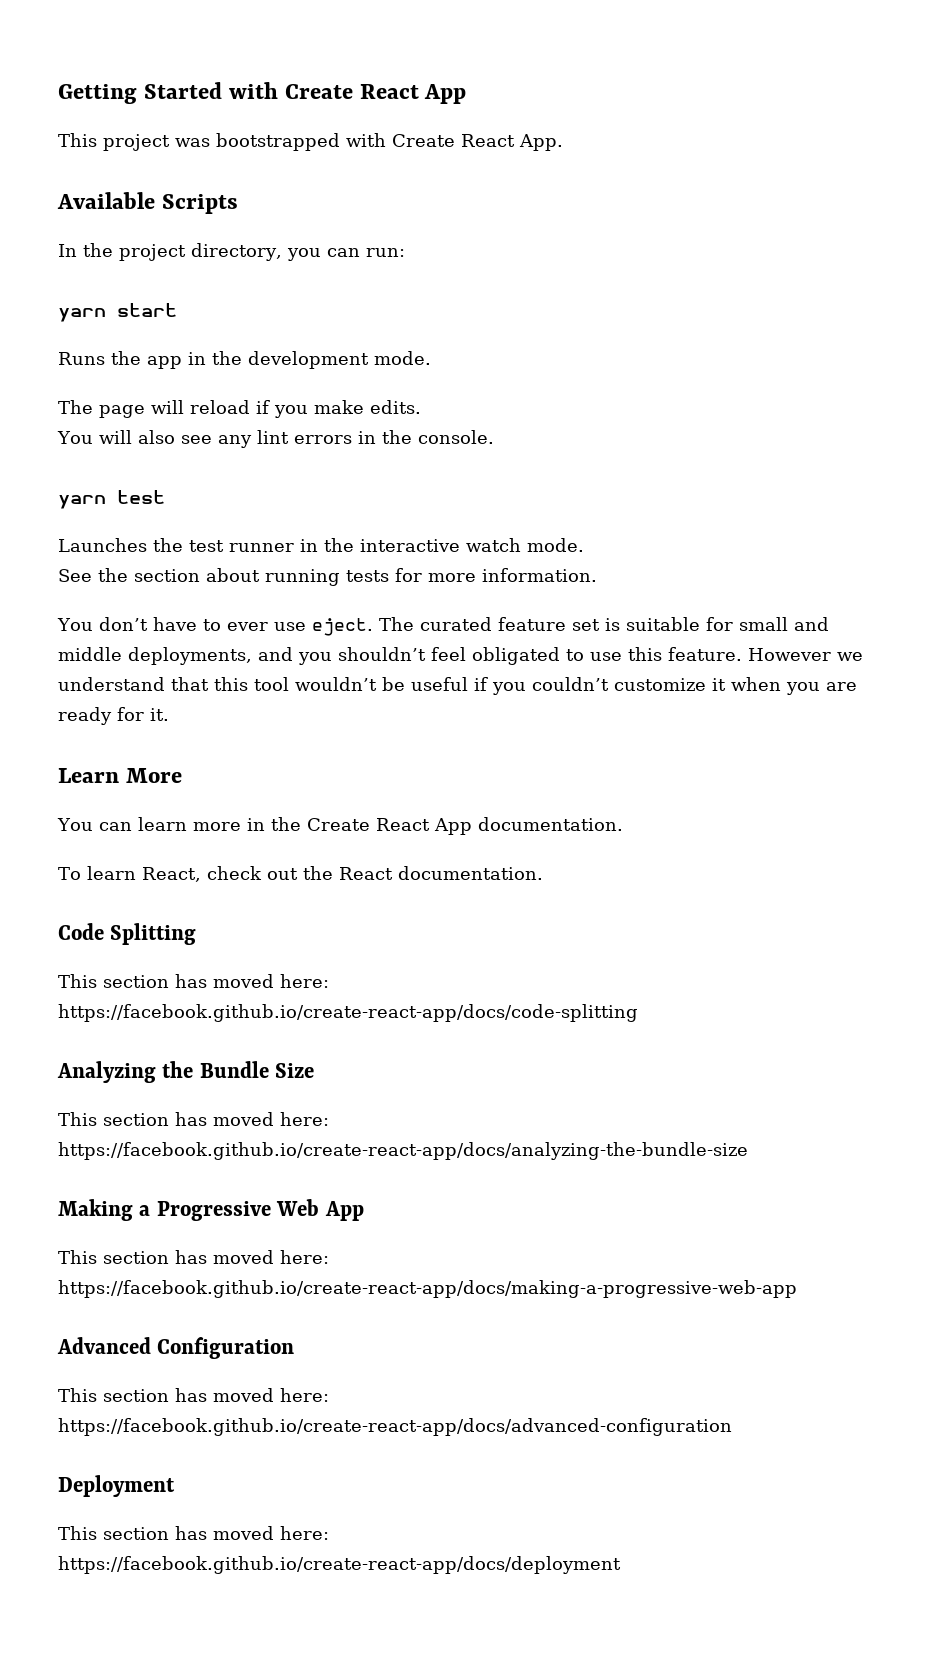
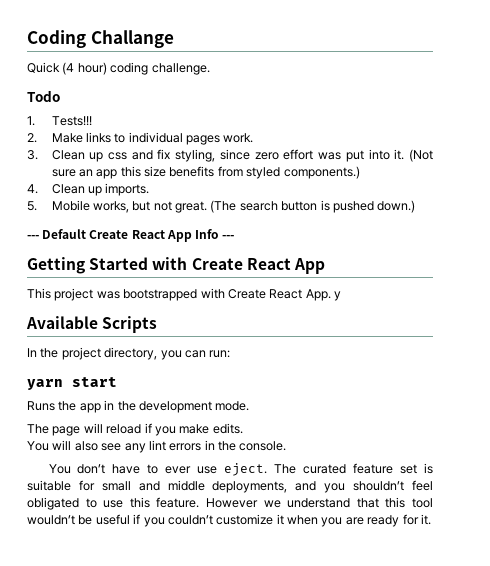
(58, 94) none -> [27,30,174,48] [27,62,210,75] [27,90,60,102] [27,116,92,126] [27,132,254,145] [27,149,434,162] [51,166,360,179] [27,183,150,196] [27,200,416,213] [27,229,235,242] Coding Challange // Quick (4 hour) coding challenge. // Todo // 1. Tests!!! // 2. Make links to individual pages work. // 3. Clean up css and fix styling, since zero effort was put into it. (Not sure an app this size benefits from styled components.) // 4. Clean up imports. // 5. Mobile works, but not great. (The search button is pushed down.) // --- Default Create React App Info --- //
(563, 142) none -> [334,291,341,301] y
[58,490,165,509] [58,538,584,552] [58,568,597,586] // yarn test // Launches the test runner in the interactive watch mode. // See the section about running tests for more information. -> (287, 446) none
[58,768,182,783] [57,817,623,835] [58,866,543,882] [58,923,197,945] [58,974,329,988] [58,1004,638,1022] [57,1061,315,1083] [58,1112,329,1126] [58,1142,748,1160] [58,1199,364,1221] [58,1250,329,1264] [58,1280,797,1298] [57,1337,295,1359] [58,1388,329,1402] [58,1418,732,1436] [58,1475,175,1497] [58,1526,329,1540] [58,1556,621,1574] // Learn More // You can learn more in the Create React App documentation. // To learn React, check out the React documentation. // Code Splitting // This section has moved here: https://facebook.github.io/create-react-app/docs/code-splitting // Analyzing the Bundle Size // This section has moved here: https://facebook.github.io/create-react-app/docs/analyzing-the-bundle-size // Making a Progressive Web App // This section has moved here: https://facebook.github.io/create-react-app/docs/making-a-progressive-web-app // Advanced Configuration // This section has moved here: https://facebook.github.io/create-react-app/docs/advanced-configuration // Deployment // This section has moved here: https://facebook.github.io/create-react-app/docs/deployment -> (431, 519) none

